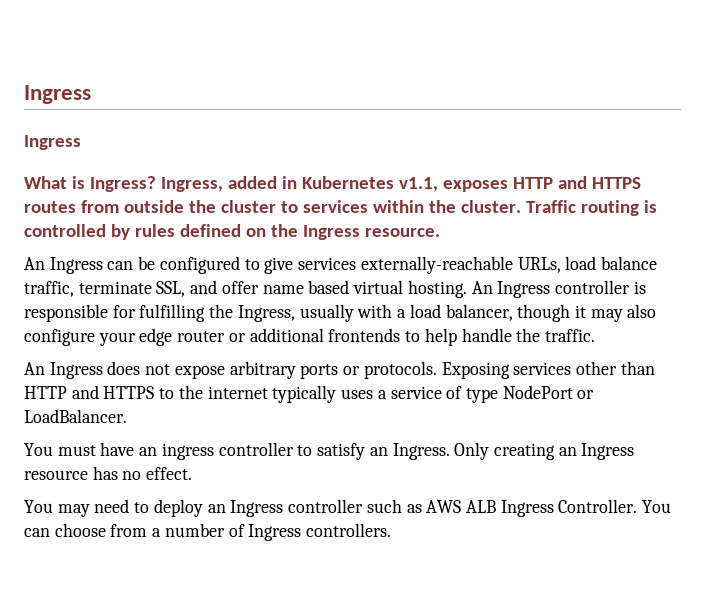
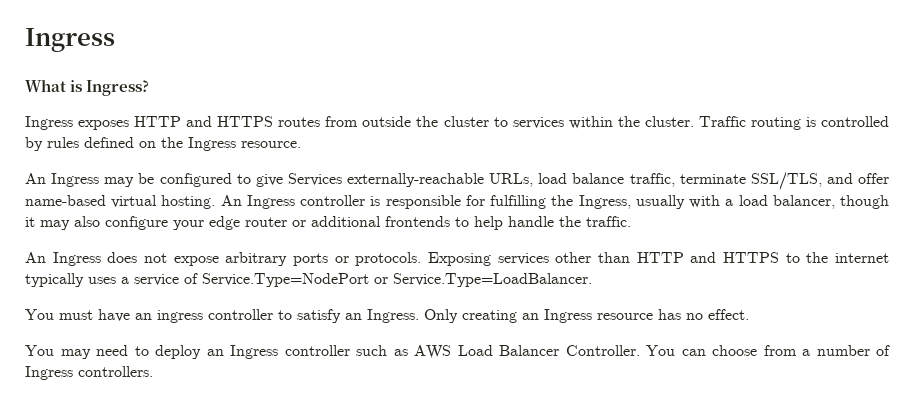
[24,85,91,104] [24,135,81,150] Ingress // Ingress -> [25,28,115,52] Ingress
[160,176,438,192] Ingress, added in Kubernetes v1.1, -> [25,116,73,130] // Ingress
[107,261,134,270] can -> [104,177,135,187] may
[298,257,357,270] services -> [287,173,342,186] Services
[156,281,186,297] SSL, -> [750,172,822,190] SSL/TLS,
[262,280,350,294] name based -> [25,195,106,206] name-based
[465,385,595,403] [24,409,127,423] type NodePort or LoadBalancer. -> [202,273,592,287] Service.Type=NodePort or Service.Type=LoadBalancer.
[465,500,554,517] ALB Ingress -> [457,345,559,356] Load Balancer

